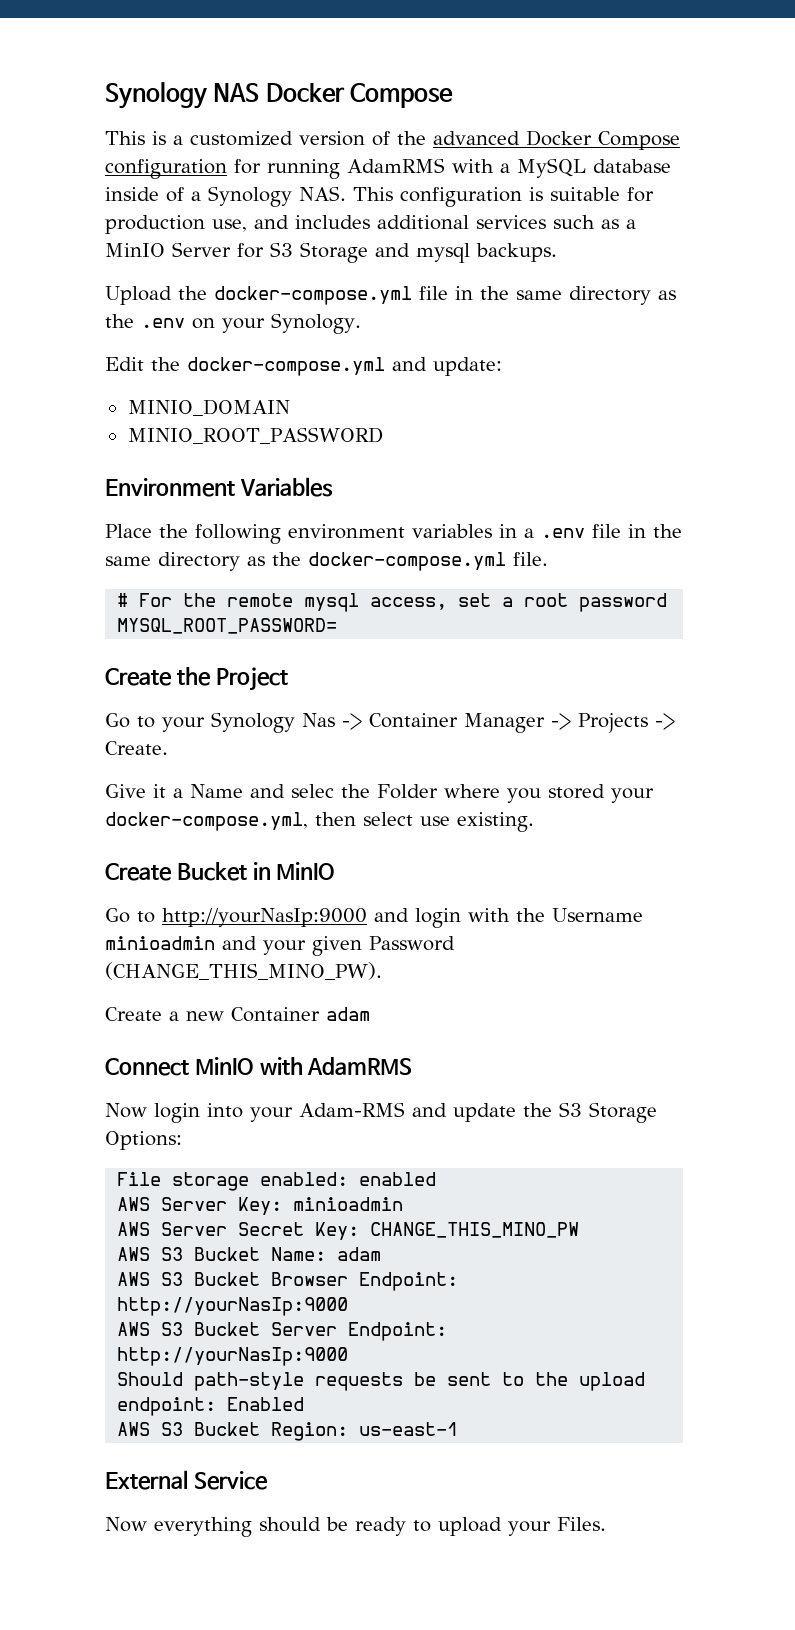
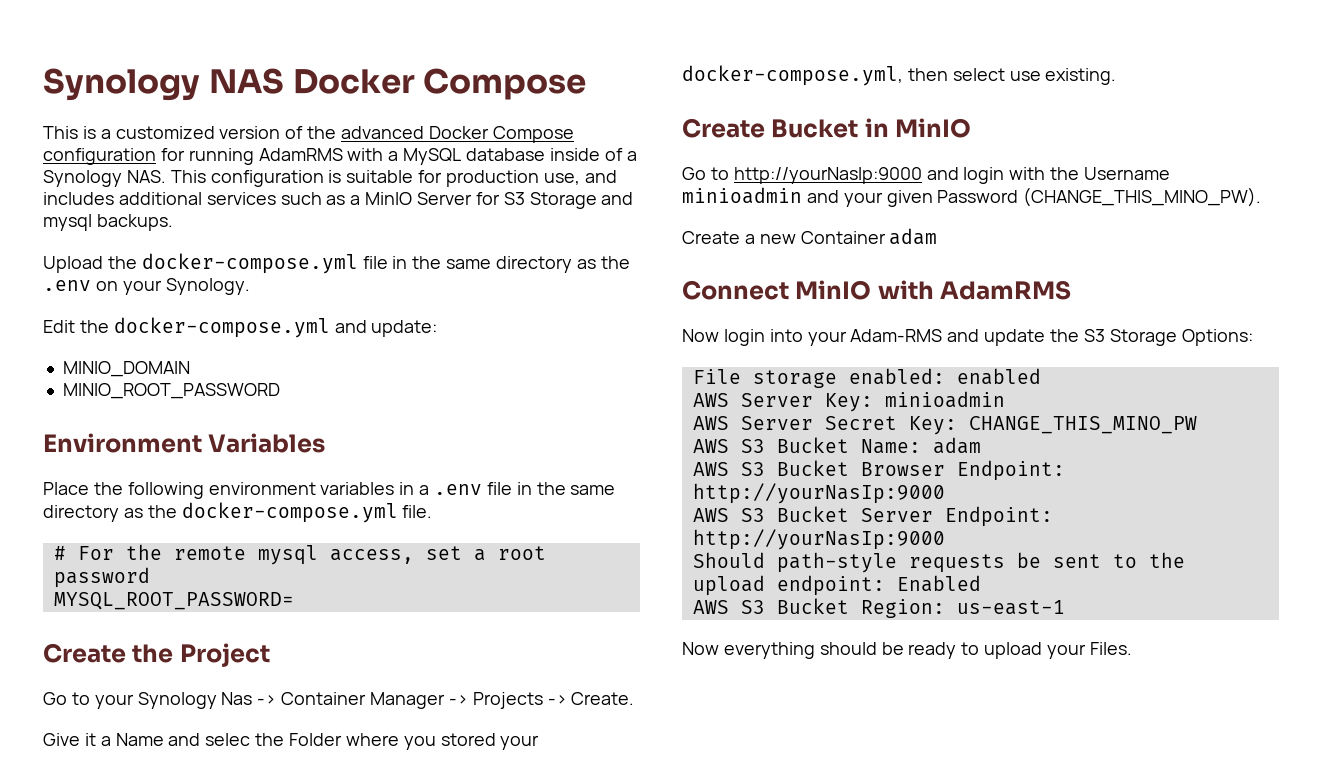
[105,1470,268,1490] // External Service -> (1065, 607) none

